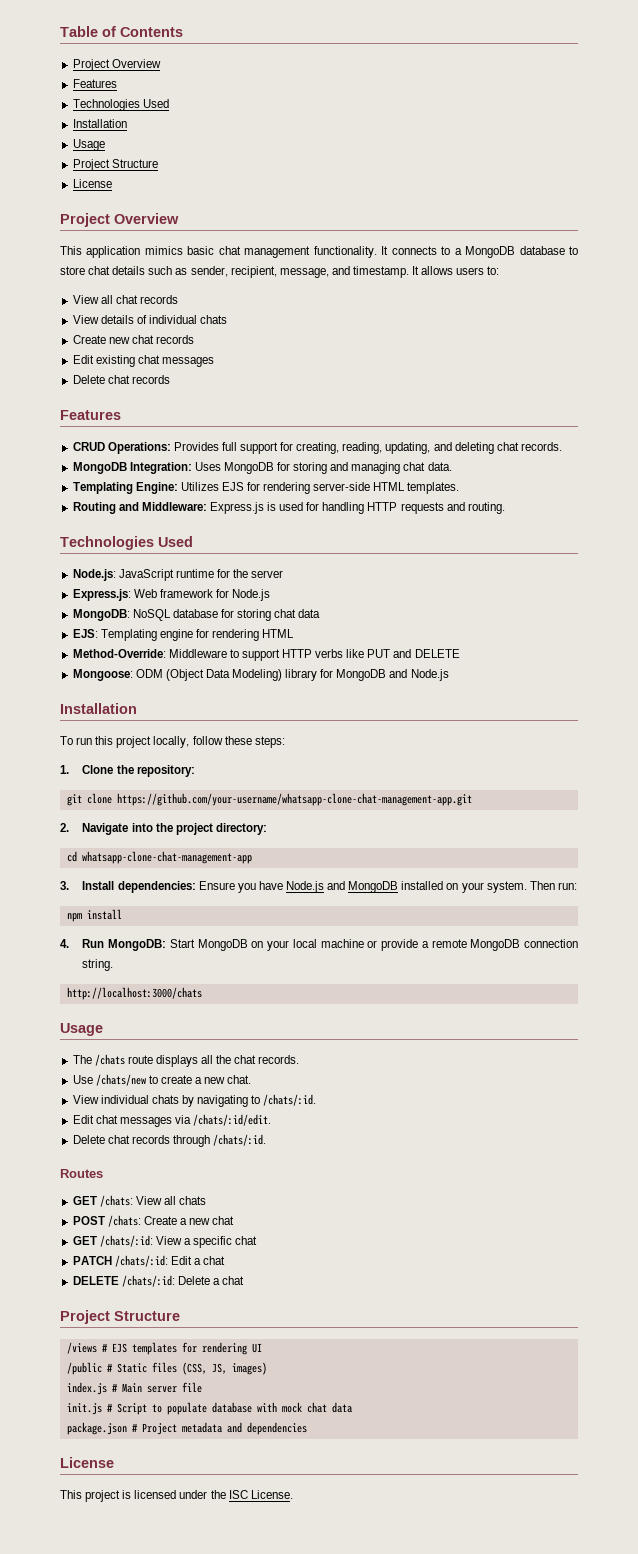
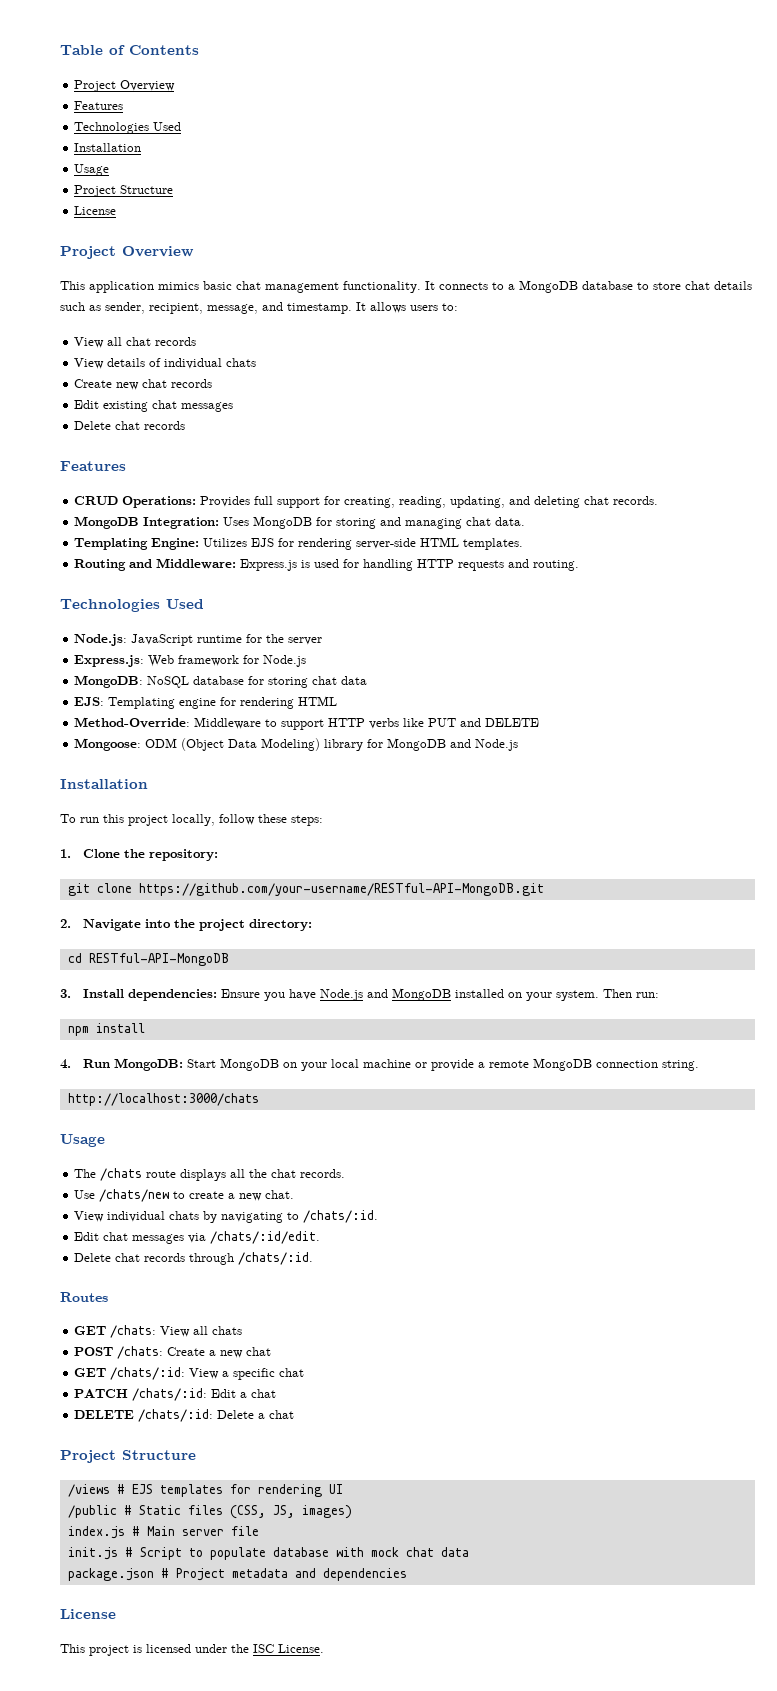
[116,793,472,806] https://github.com/your-username/whatsapp-clone-chat-management-app.git -> [138,883,544,896] https://github.com/your-username/RESTful-API-MongoDB.git
[81,851,252,864] whatsapp-clone-chat-management-app -> [88,953,229,966] RESTful-API-MongoDB

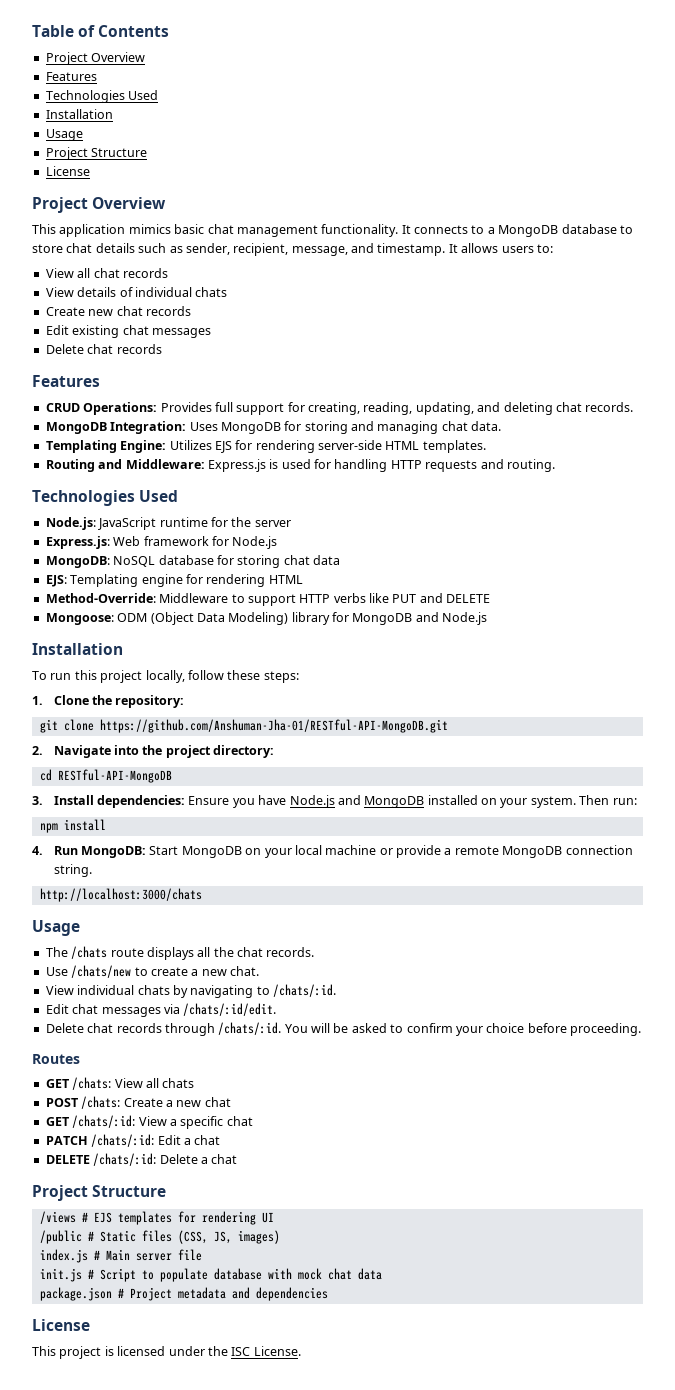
[138,883,544,896] https://github.com/your-username/RESTful-API-MongoDB.git -> [99,719,448,733] https://github.com/Anshuman-Jha-01/RESTful-API-MongoDB.git
(314, 1258) none -> [284,1023,641,1036] You will be asked to confirm your choice before proceeding.

